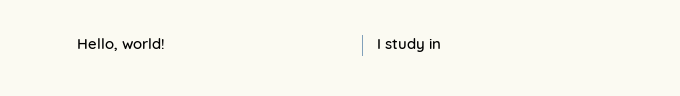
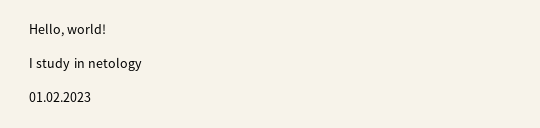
(442, 43) none -> [88,57,143,71] [29,92,91,102] netology // 01.02.2023

